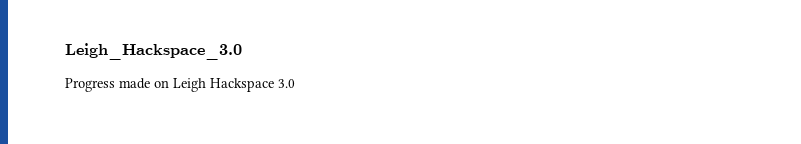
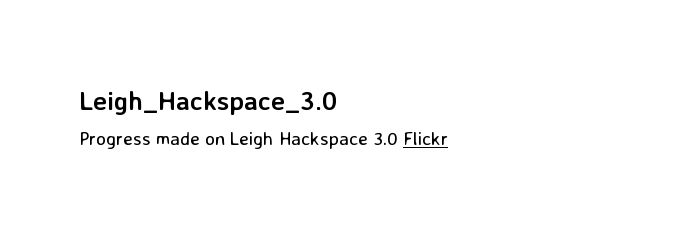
(295, 83) none -> [402,132,448,145] Flickr

